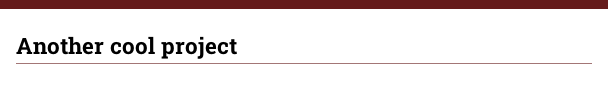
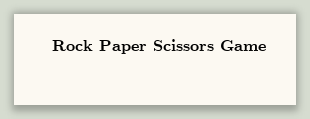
[16,36,238,59] Another cool project -> [52,39,266,54] Rock Paper Scissors Game

